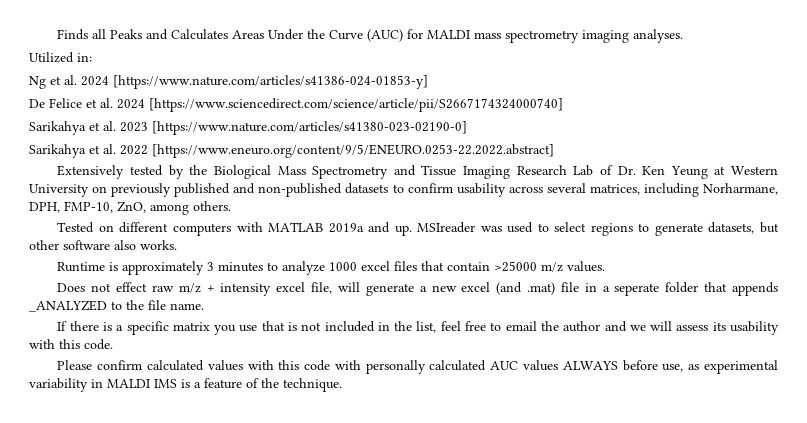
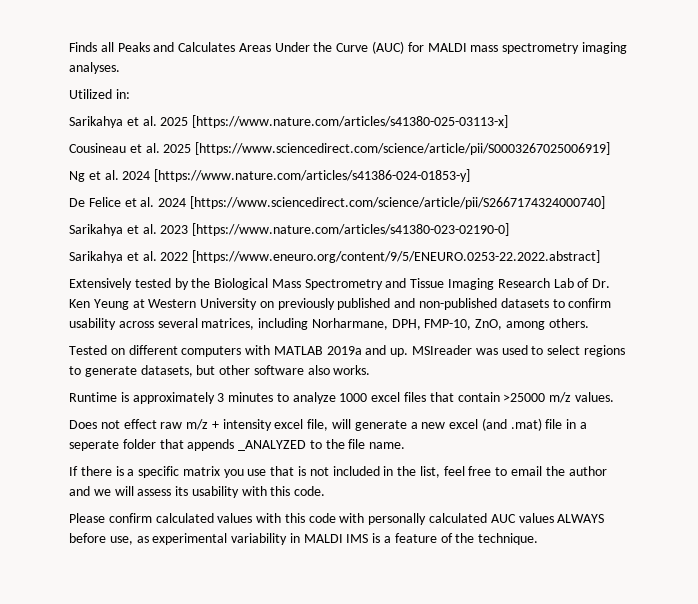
(92, 57) none -> [69,115,509,128] [69,142,611,155] // Sarikahya et al. 2025 [https://www.nature.com/articles/s41380-025-03113-x] // Cousineau et al. 2025 [https://www.sciencedirect.com/science/article/pii/S0003267025006919]

